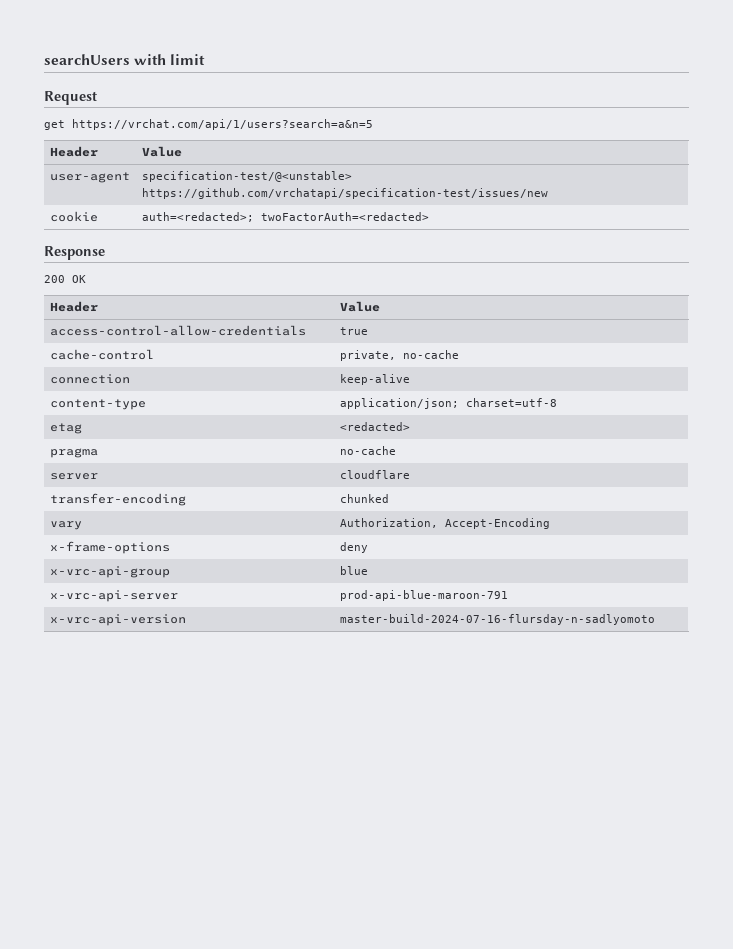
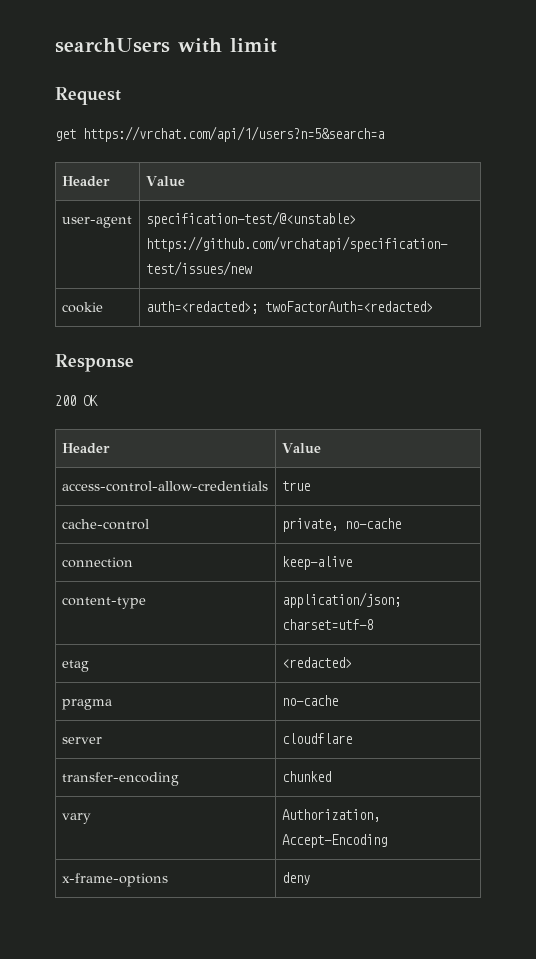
[72,119,373,130] https://vrchat.com/api/1/users?search=a&n=5 -> [83,126,384,142] https://vrchat.com/api/1/users?n=5&search=a
[49,566,170,578] [339,566,368,575] [49,590,178,602] [339,590,508,601] [49,614,186,626] [339,614,655,625] // x-vrc-api-group | blue // x-vrc-api-server | prod-api-blue-maroon-791 // x-vrc-api-version | master-build-2024-07-16-flursday-n-sadlyomoto -> (310, 878) none

